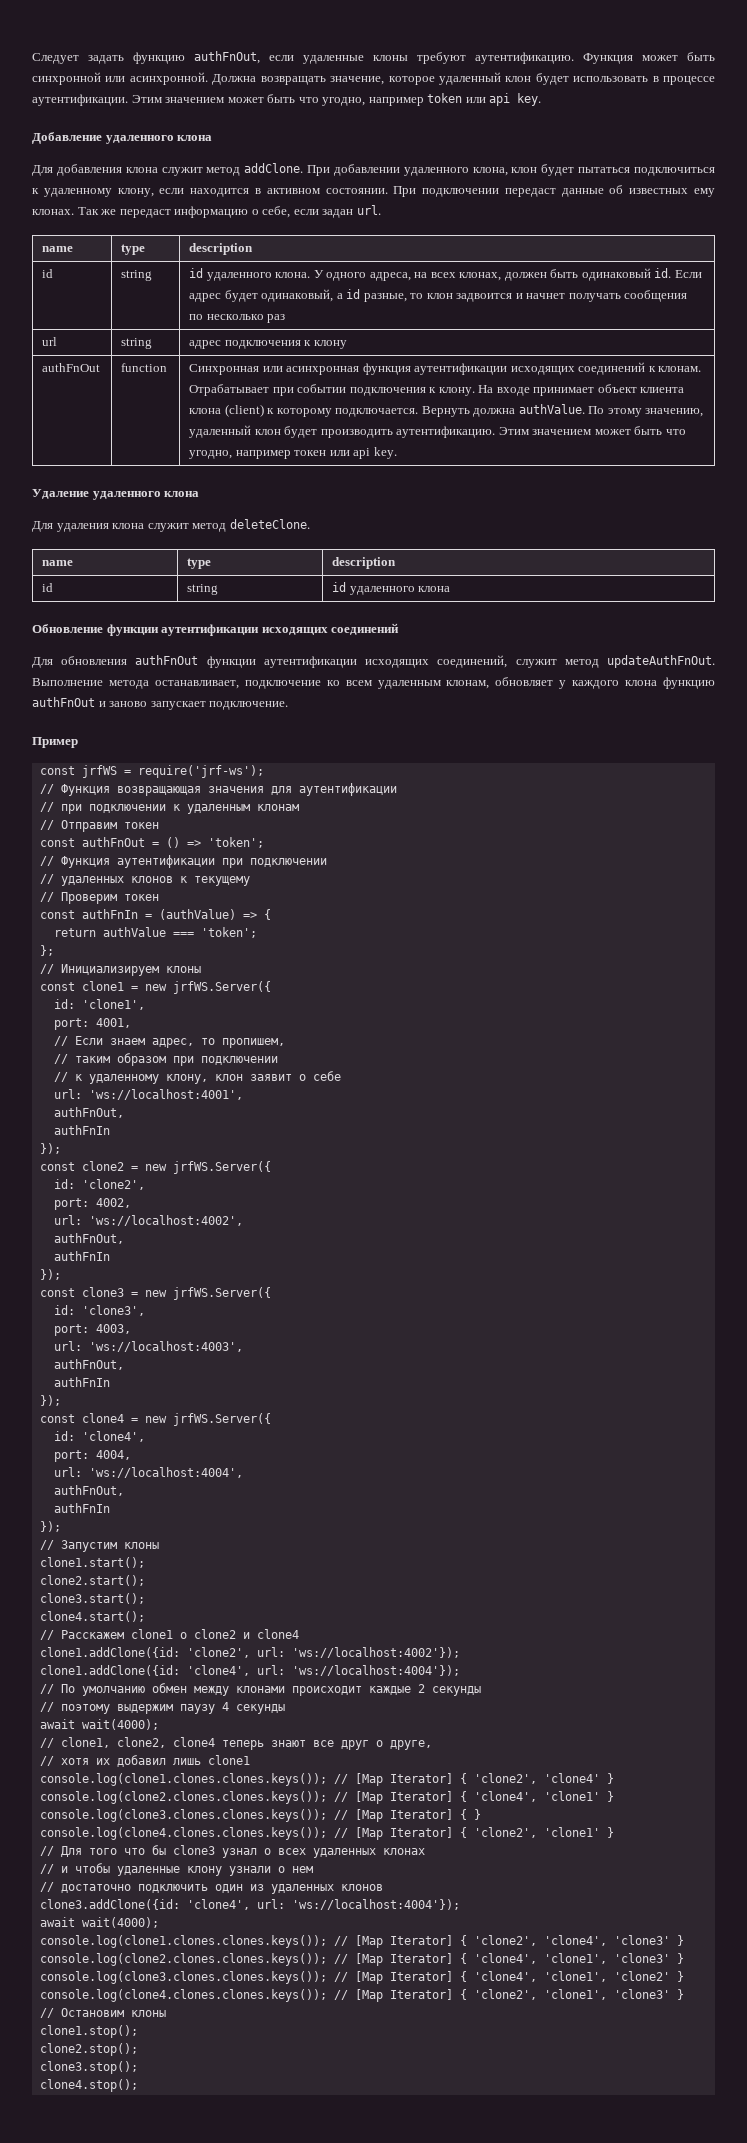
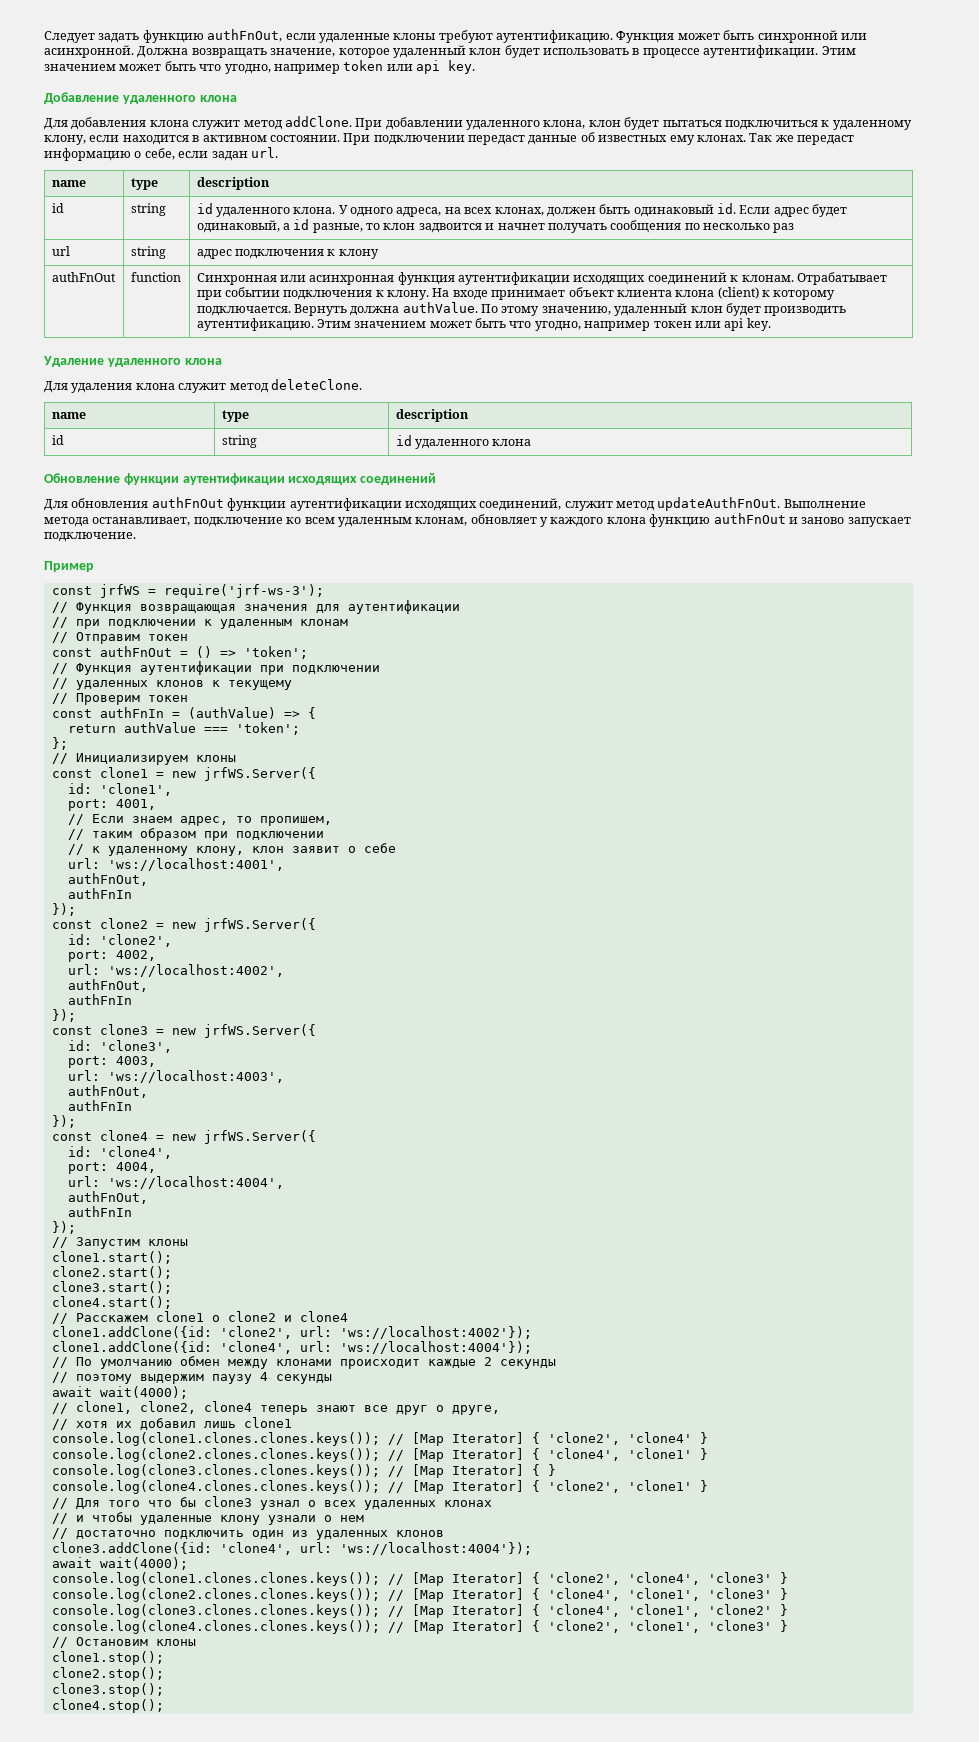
[137,765,264,778] require('jrf-ws'); -> [163,584,324,598] require('jrf-ws-3');

